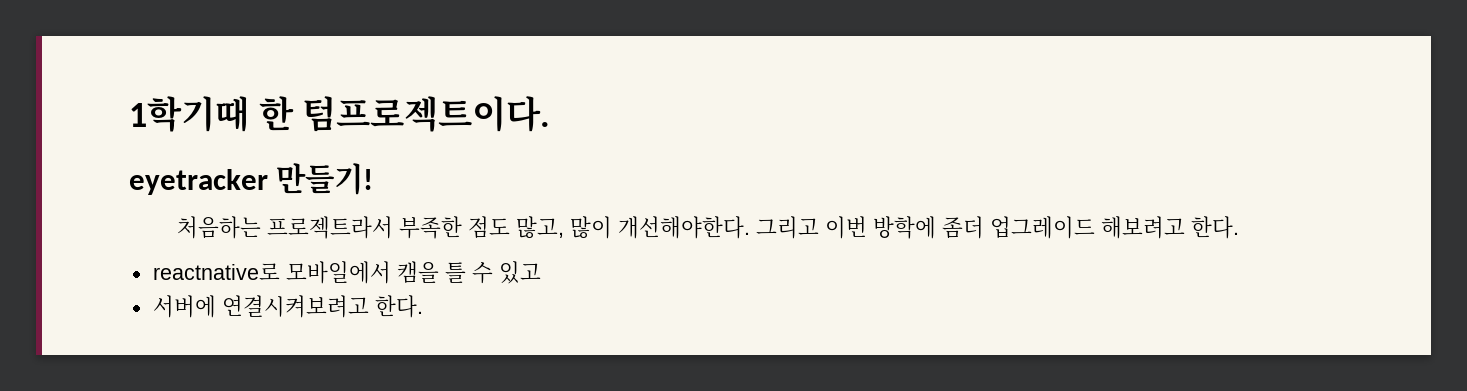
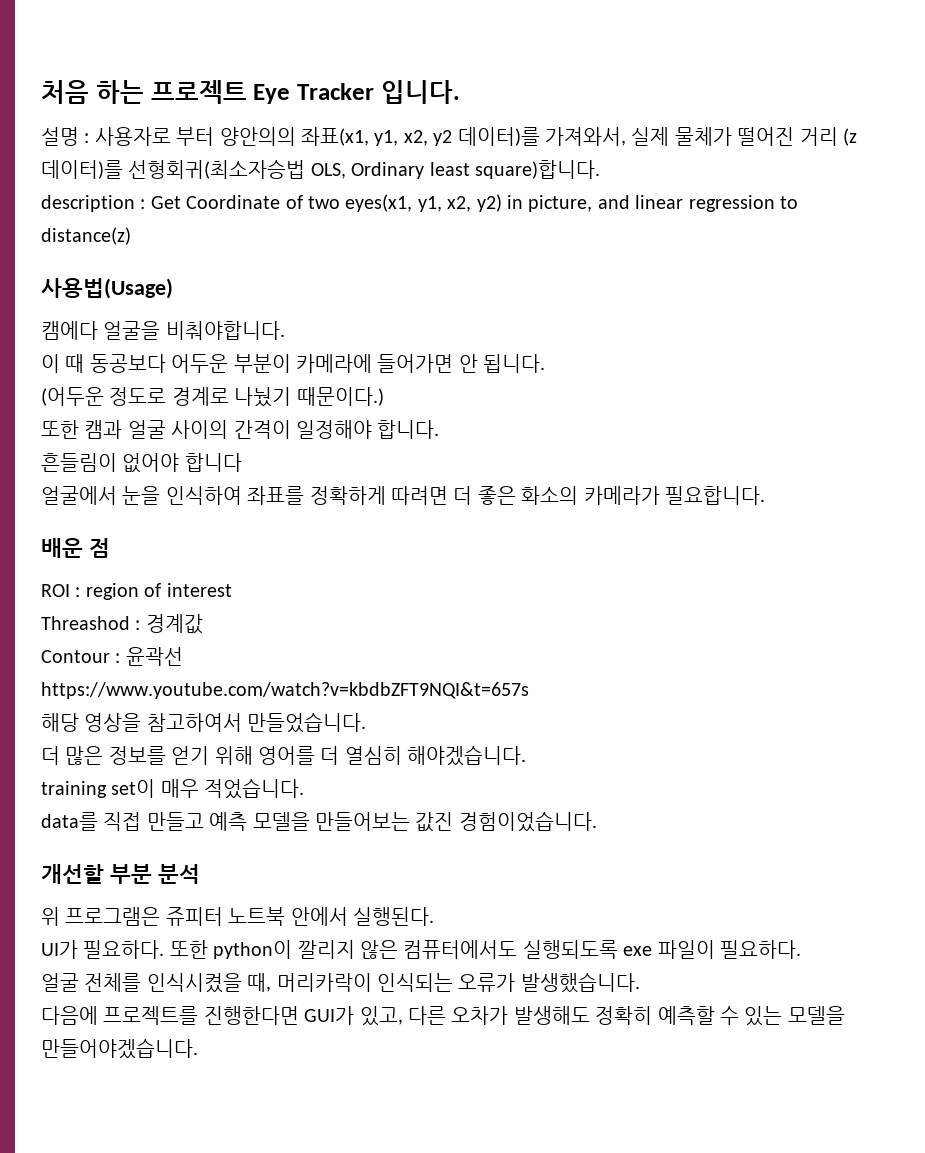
[129,96,551,132] [129,163,374,195] [176,216,1239,239] [152,261,541,284] [152,295,423,318] 1학기때 한 텀프로젝트이다. // eyetracker 만들기! // 처음하는 프로젝트라서 부족한 점도 많고, 많이 개선해야한다. 그리고 이번 방학에 좀더 업그레이드 해보려고 한다. // reactnative로 모바일에서 캠을 틀 수 있고 // 서버에 연결시켜보려고 한다. -> [41,80,460,104] [41,127,857,146] [41,159,600,179] [41,194,798,212] [41,227,131,245] [41,278,173,299] [41,321,285,340] [41,354,546,373] [41,387,384,407] [41,420,440,439] [41,453,242,473] [41,486,765,505] [41,538,110,558] [41,583,232,600] [41,614,203,634] [41,647,183,666] [41,682,529,699] [41,712,367,733] [41,745,527,766] [41,778,305,799] [41,811,597,832] [41,864,200,884] [41,907,434,926] [41,940,801,959] [41,972,640,993] [41,1006,845,1026] [41,1038,198,1059] 처음 하는 프로젝트 Eye Tracker 입니다. // 설명 : 사용자로 부터 양안의의 좌표(x1, y1, x2, y2 데이터)를 가져와서, 실제 물체가 떨어진 거리 (z 데이터)를 선형회귀(최소자승법 OLS, Ordinary least square)합니다. // description : Get Coordinate of two eyes(x1, y1, x2, y2) in picture, and linear regression to distance(z) // 사용법(Usage) // 캠에다 얼굴을 비춰야합니다. // 이 때 동공보다 어두운 부분이 카메라에 들어가면 안 됩니다. // (어두운 정도로 경계로 나눴기 때문이다.) // 또한 캠과 얼굴 사이의 간격이 일정해야 합니다. // 흔들림이 없어야 합니다 // 얼굴에서 눈을 인식하여 좌표를 정확하게 따려면 더 좋은 화소의 카메라가 필요합니다. // 배운 점 // ROI : region of interest // Threashod : 경계값 // Contour : 윤곽선 // https://www.youtube.com/watch?v=kbdbZFT9NQI&t=657s // 해당 영상을 참고하여서 만들었습니다. // 더 많은 정보를 얻기 위해 영어를 더 열심히 해야겠습니다. // training set이 매우 적었습니다. // data를 직접 만들고 예측 모델을 만들어보는 값진 경험이었습니다. // 개선할 부분 분석 // 위 프로그램은 쥬피터 노트북 안에서 실행된다. // UI가 필요하다. 또한 python이 깔리지 않은 컴퓨터에서도 실행되도록 exe 파일이 필요하다. // 얼굴 전체를 인식시켰을 때, 머리카락이 인식되는 오류가 발생했습니다. // 다음에 프로젝트를 진행한다면 GUI가 있고, 다른 오차가 발생해도 정확히 예측할 수 있는 모델을 만들어야겠습니다.

